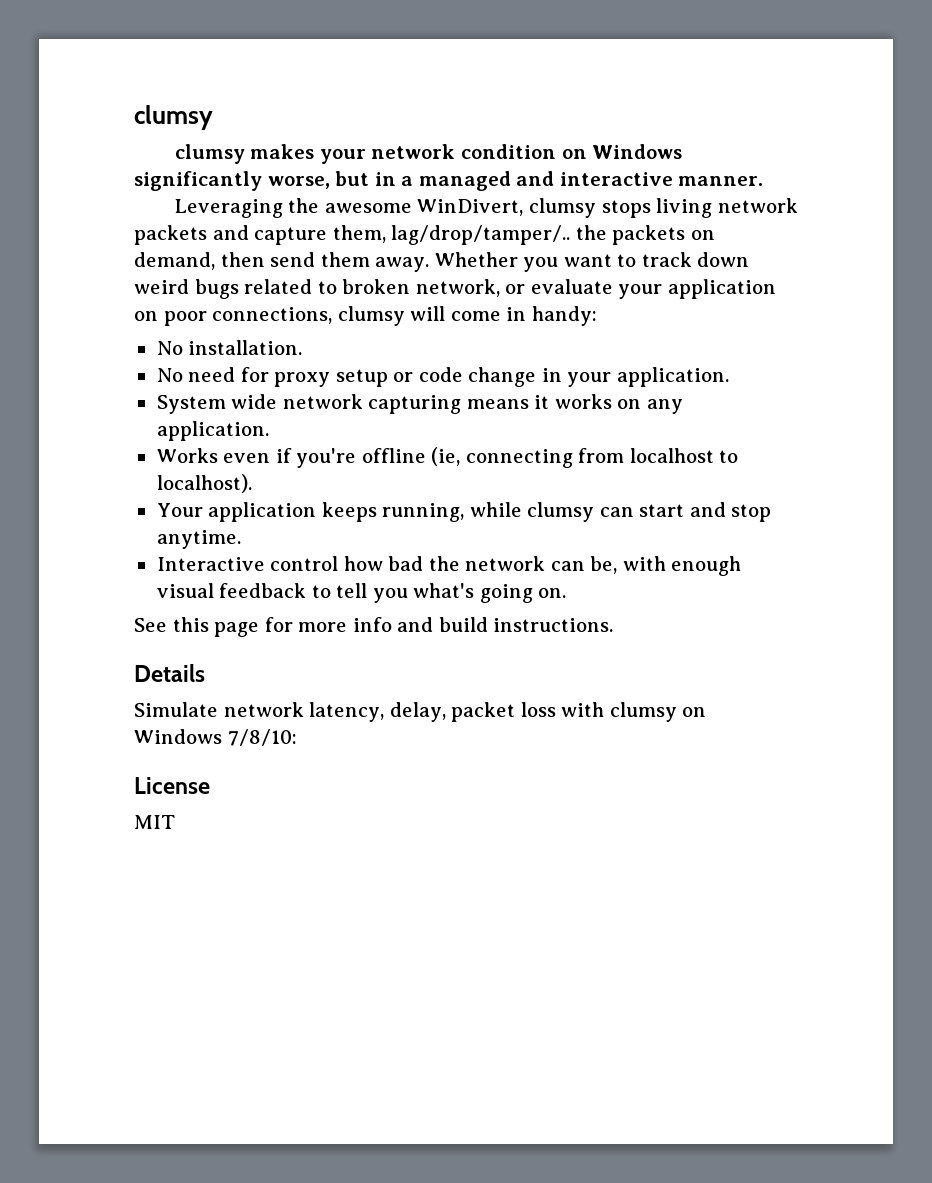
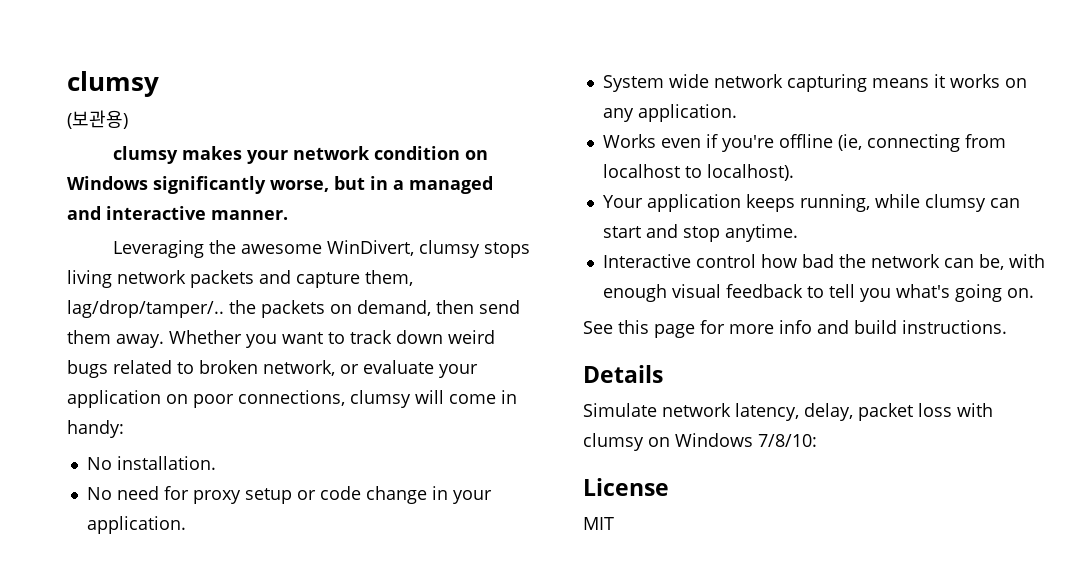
[134,105,213,130] clumsy -> [67,71,159,97] [67,110,128,129] clumsy // (보관용)

